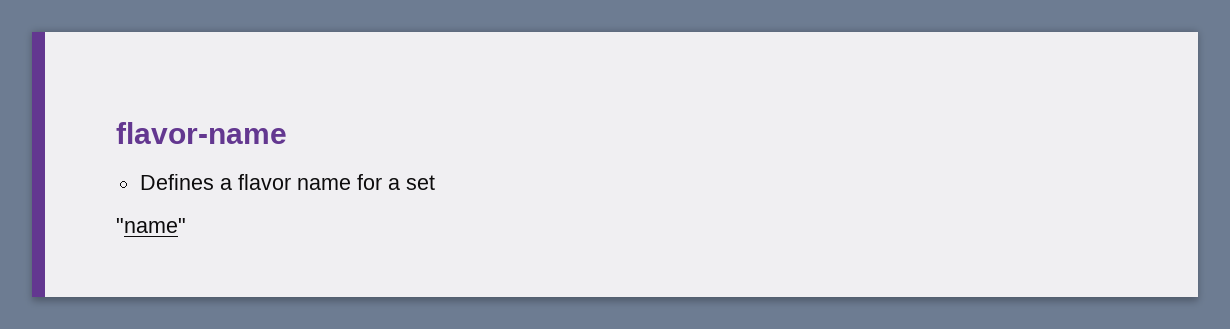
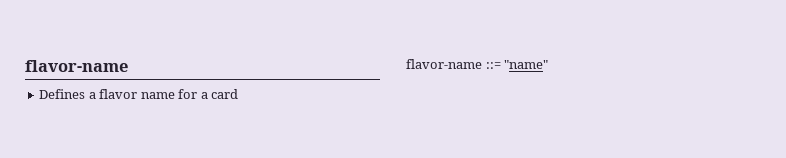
[405,175,435,190] set // -> [211,89,239,99] [406,59,501,69] card // flavor-name ::=

